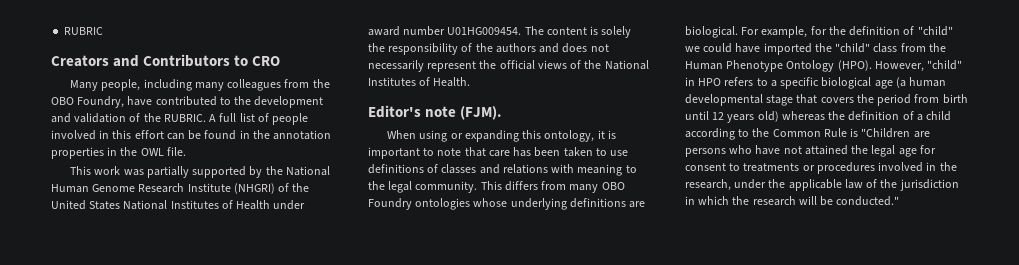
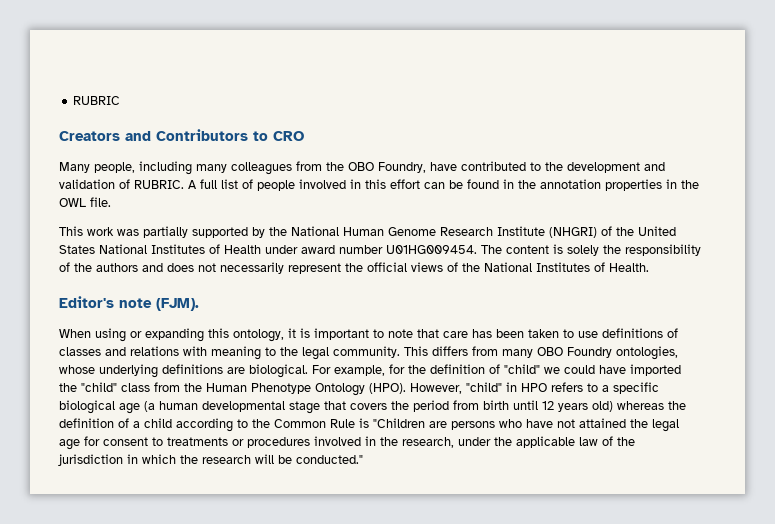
[143,113,161,122] the -> (130, 184) none
[415,198,471,210] ontologies -> [616,346,678,360] ontologies,

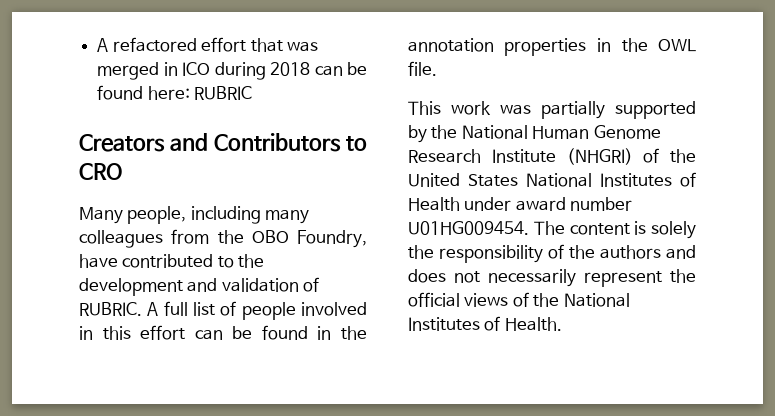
(73, 100) none -> [97,37,318,52] [97,62,367,80] [97,85,190,100] A refactored effort that was merged in ICO during 2018 can be found here:
[59,296,199,311] [59,328,678,342] [59,346,678,360] [59,364,681,378] [59,382,659,396] [59,400,686,414] [59,418,679,432] [59,436,635,450] [58,454,363,466] // Editor's note (FJM). // When using or expanding this ontology, it is important to note that care has been taken to use definitions of classes and relations with meaning to the legal community. This differs from many OBO Foundry ontologies, whose underlying definitions are biological. For example, for the definition of "child" we could have imported the "child" class from the Human Phenotype Ontology (HPO). However, "child" in HPO refers to a specific biological age (a human developmental stage that covers the period from birth until 12 years old) whereas the definition of a child according to the Common Rule is "Children are persons who have not attained the legal age for consent to treatments or procedures involved in the research, under the applicable law of the jurisdiction in which the research will be conducted." -> (562, 324) none

